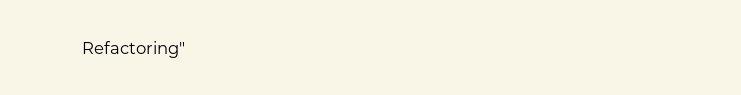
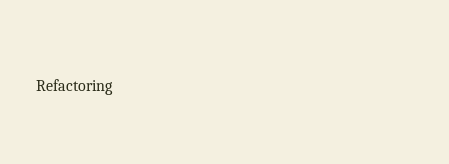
[82,41,185,58] Refactoring" -> [36,79,113,95] Refactoring

